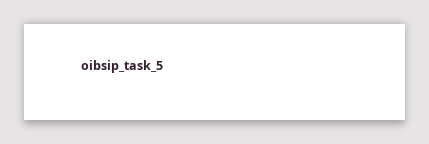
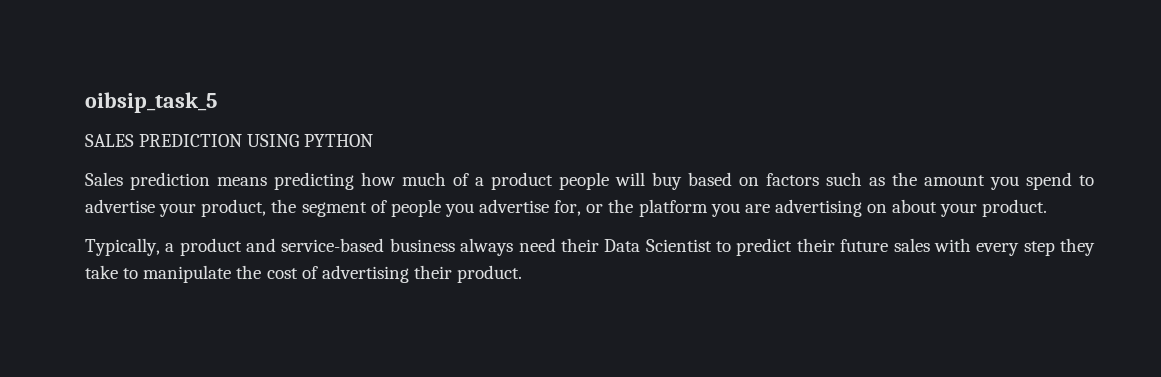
(163, 66) none -> [85,134,374,147] [85,172,1094,190] [85,199,1048,217] [85,238,1095,256] [85,265,523,283] // SALES PREDICTION USING PYTHON // Sales prediction means predicting how much of a product people will buy based on factors such as the amount you spend to advertise your product, the segment of people you advertise for, or the platform you are advertising on about your product. // Typically, a product and service-based business always need their Data Scientist to predict their future sales with every step they take to manipulate the cost of advertising their product.

